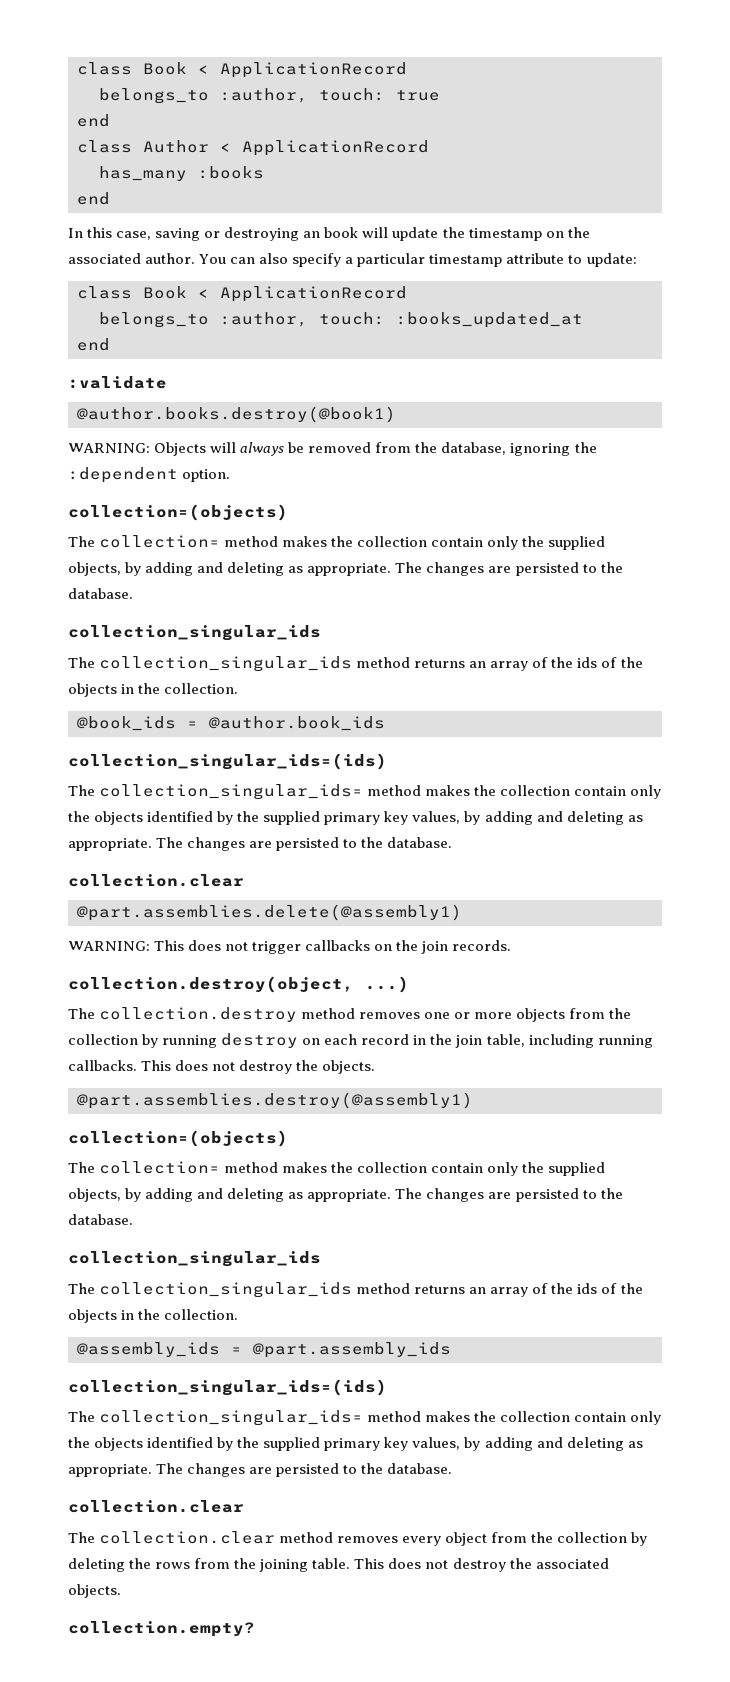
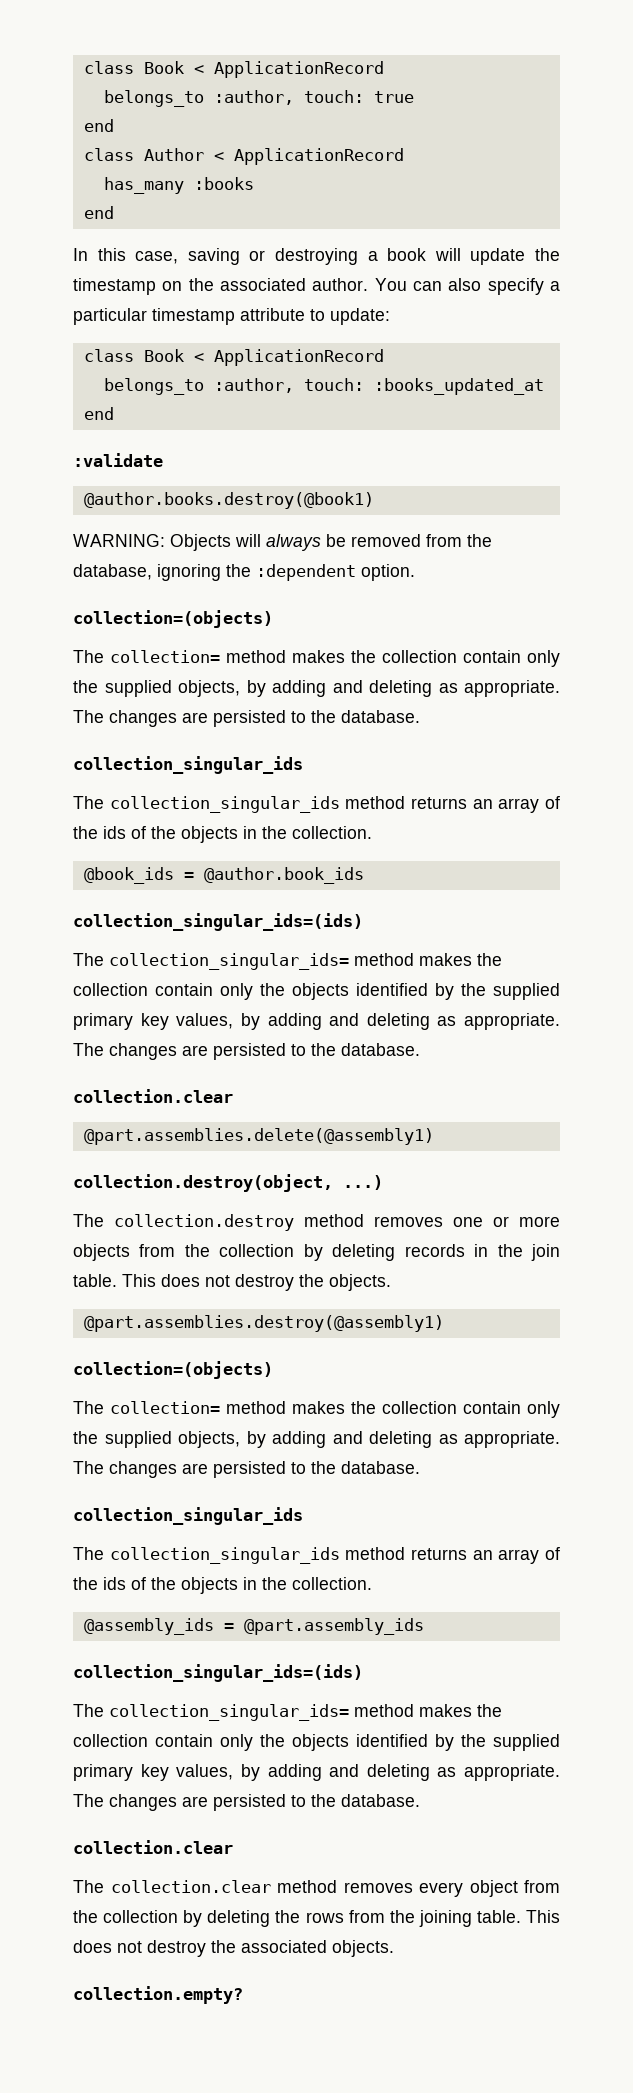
[303,231,321,238] an -> [367,251,378,261] a
[68,940,512,954] // WARNING: This does not trigger callbacks on the join records. -> (434, 1136) none
[162,1033,653,1048] [68,1060,137,1071] running destroy on each record in the join table, including running callbacks. -> [332,1244,560,1261] [73,1274,117,1287] deleting records in the join table.

